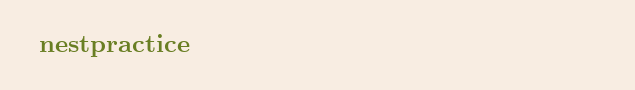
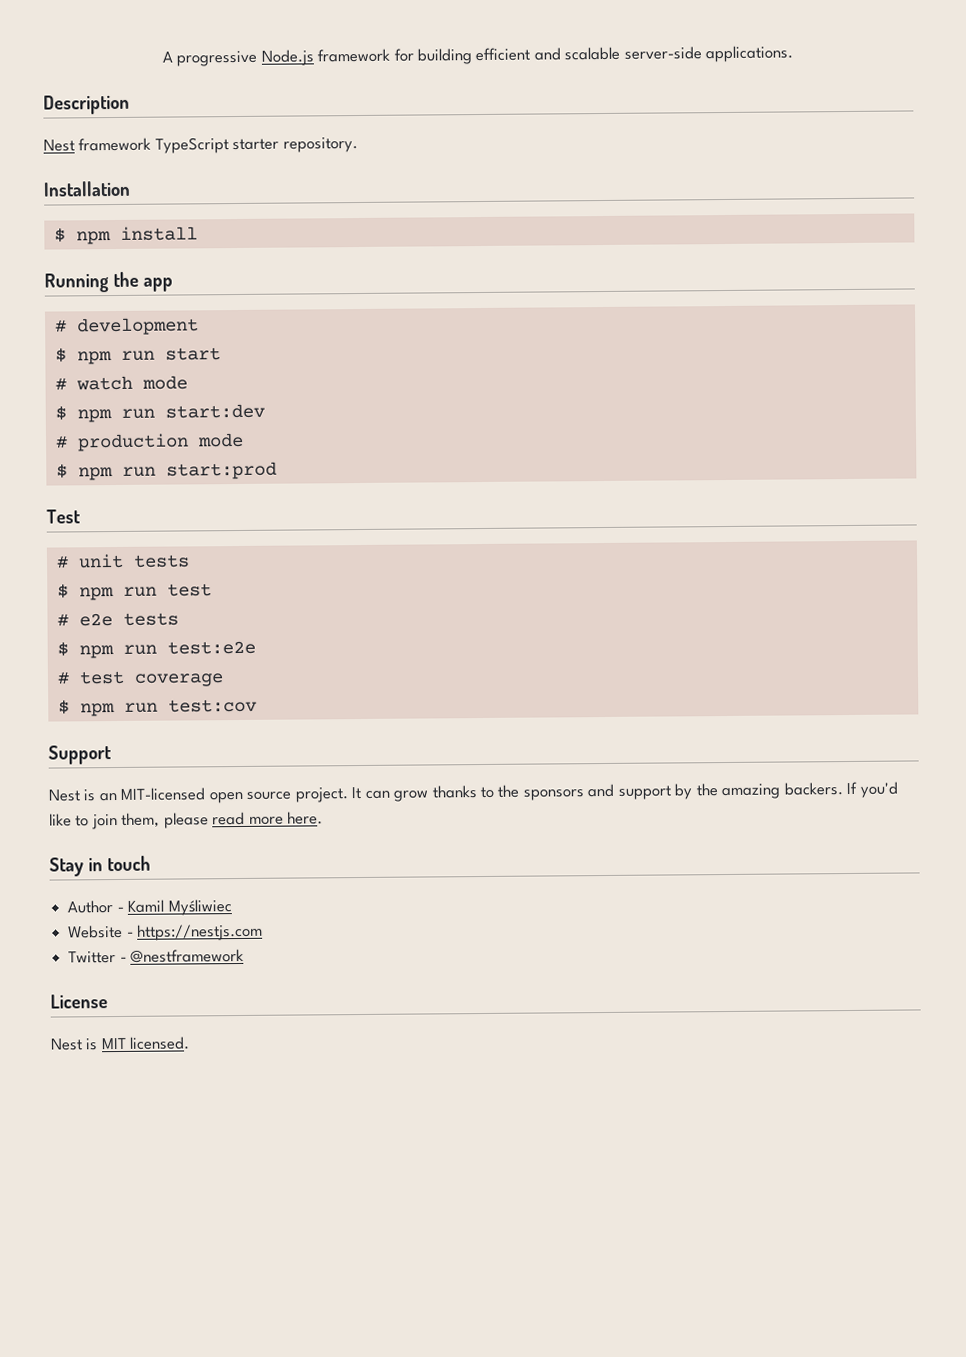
[39,34,190,57] nestpractice -> [161,45,794,67] [43,94,130,115] [43,137,358,154] [43,180,131,197] [53,226,198,245] [44,271,173,293] [54,317,199,336] [54,347,221,365] [54,375,188,391] [54,403,265,423] [54,432,244,452] [55,461,277,481] [46,509,81,524] [55,553,190,569] [56,583,212,601] [56,612,179,627] [56,640,256,659] [56,670,224,687] [57,698,257,717] [48,745,112,765] [48,781,898,804] [49,811,324,830] [49,855,151,877] [67,899,232,916] [68,923,264,941] [68,948,245,964] [50,994,108,1009] [50,1036,191,1051] A progressive Node.js framework for building efficient and scalable server-side applications. // Description // Nest framework TypeScript starter repository. // Installation // $ npm install // Running the app // # development // $ npm run start // # watch mode // $ npm run start:dev // # production mode // $ npm run start:prod // Test // # unit tests // $ npm run test // # e2e tests // $ npm run test:e2e // # test coverage // $ npm run test:cov // Support // Nest is an MIT-licensed open source project. It can grow thanks to the sponsors and support by the amazing backers. If you'd like to join them, please read more here. // Stay in touch // Author - Kamil Myśliwiec // Website - https://nestjs.com // Twitter - @nestframework // License // Nest is MIT licensed.

